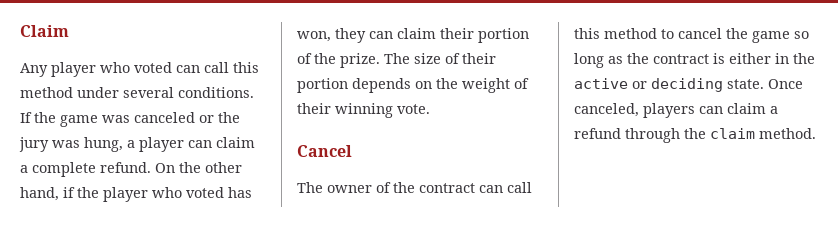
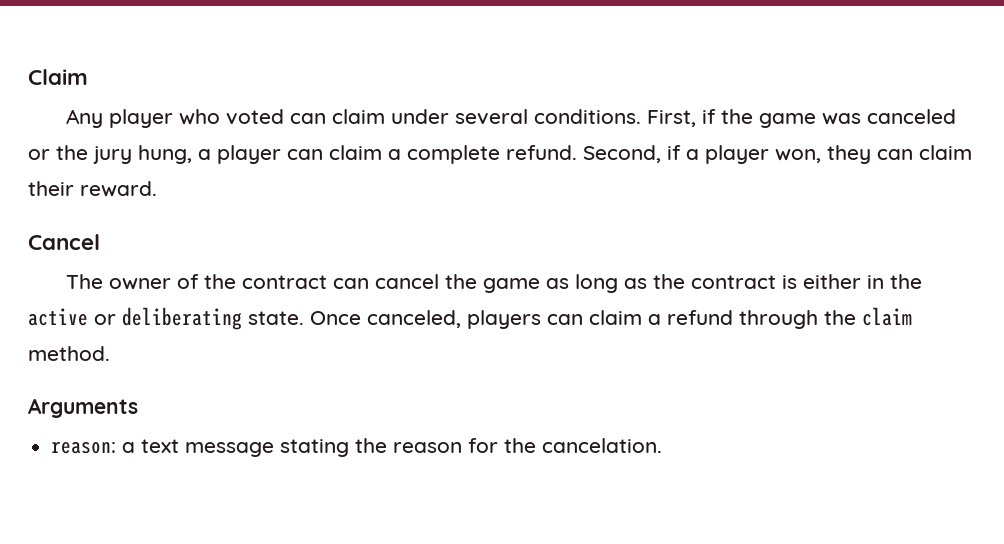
[204,62,259,73] [20,87,73,98] call this method -> [332,109,386,124] claim
[20,112,32,123] If -> [647,109,717,127] First, if
[52,140,80,148] was -> (132, 155) none
[155,162,242,173] [20,187,252,202] On the other hand, if the player who voted has -> [583,145,769,164] Second, if a player
[478,28,529,43] [297,53,496,68] [297,78,529,93] [297,103,430,118] portion of the prize. The size of their portion depends on the weight of their winning vote. -> [80,181,157,197] reward.
[507,182,532,193] [574,28,674,39] call this method to -> (370, 283) none
[794,31,809,39] so -> [546,278,570,289] as
[651,78,723,92] deciding -> [122,307,242,330] deliberating
(816, 133) none -> [28,398,138,418] [51,438,663,457] // Arguments // reason: a text message stating the reason for the cancelation.

